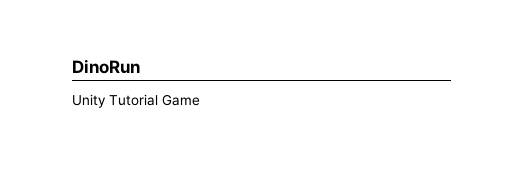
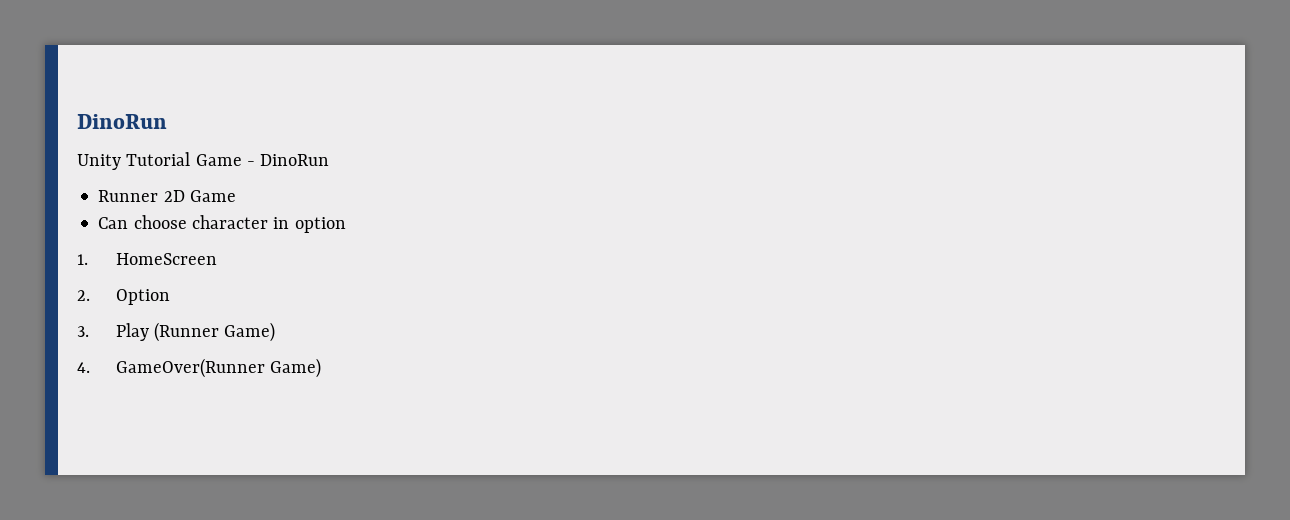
(200, 100) none -> [246,154,330,166] [98,190,236,202] [98,215,346,233] [77,253,217,265] [77,289,170,305] [77,322,276,342] [77,358,322,378] - DinoRun // Runner 2D Game // Can choose character in option // 1. HomeScreen // 2. Option // 3. Play (Runner Game) // 4. GameOver(Runner Game)

